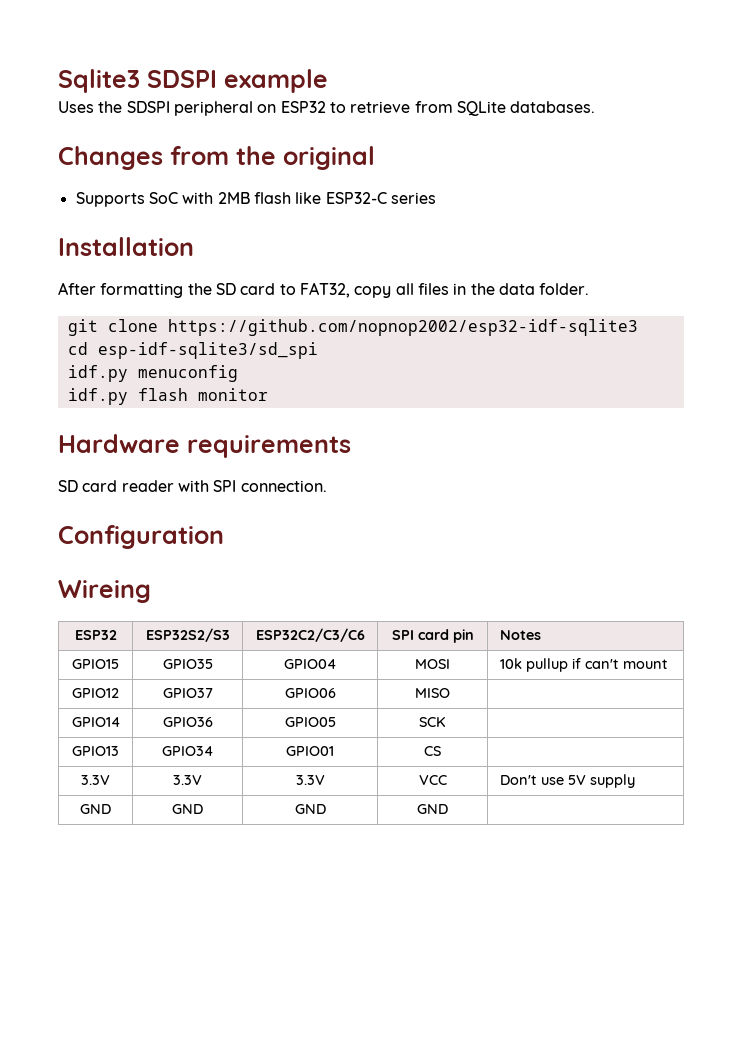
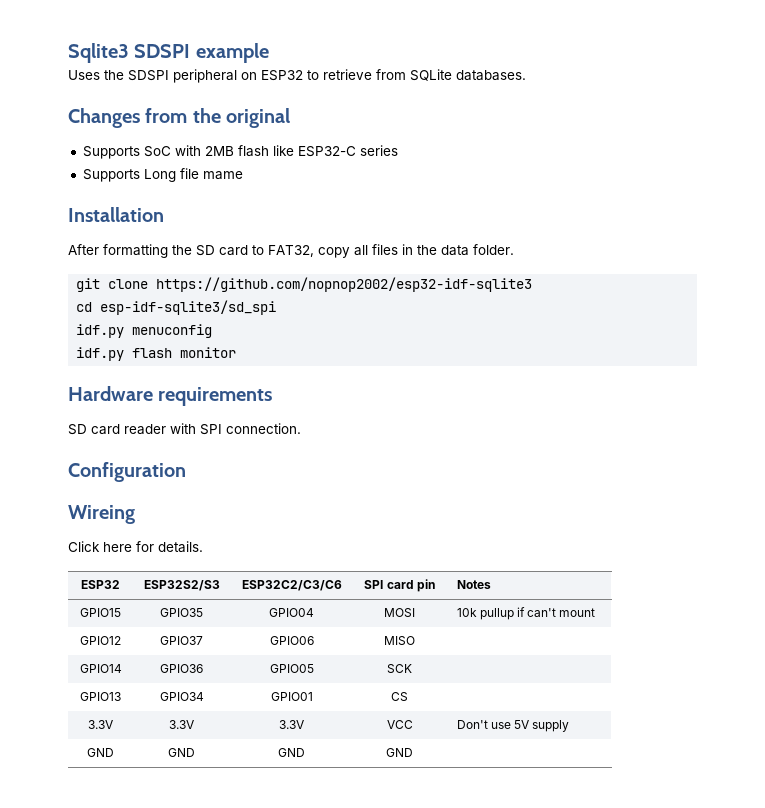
(436, 198) none -> [82,168,243,182] // Supports Long file mame
(151, 591) none -> [68,541,203,553] // Click here for details.

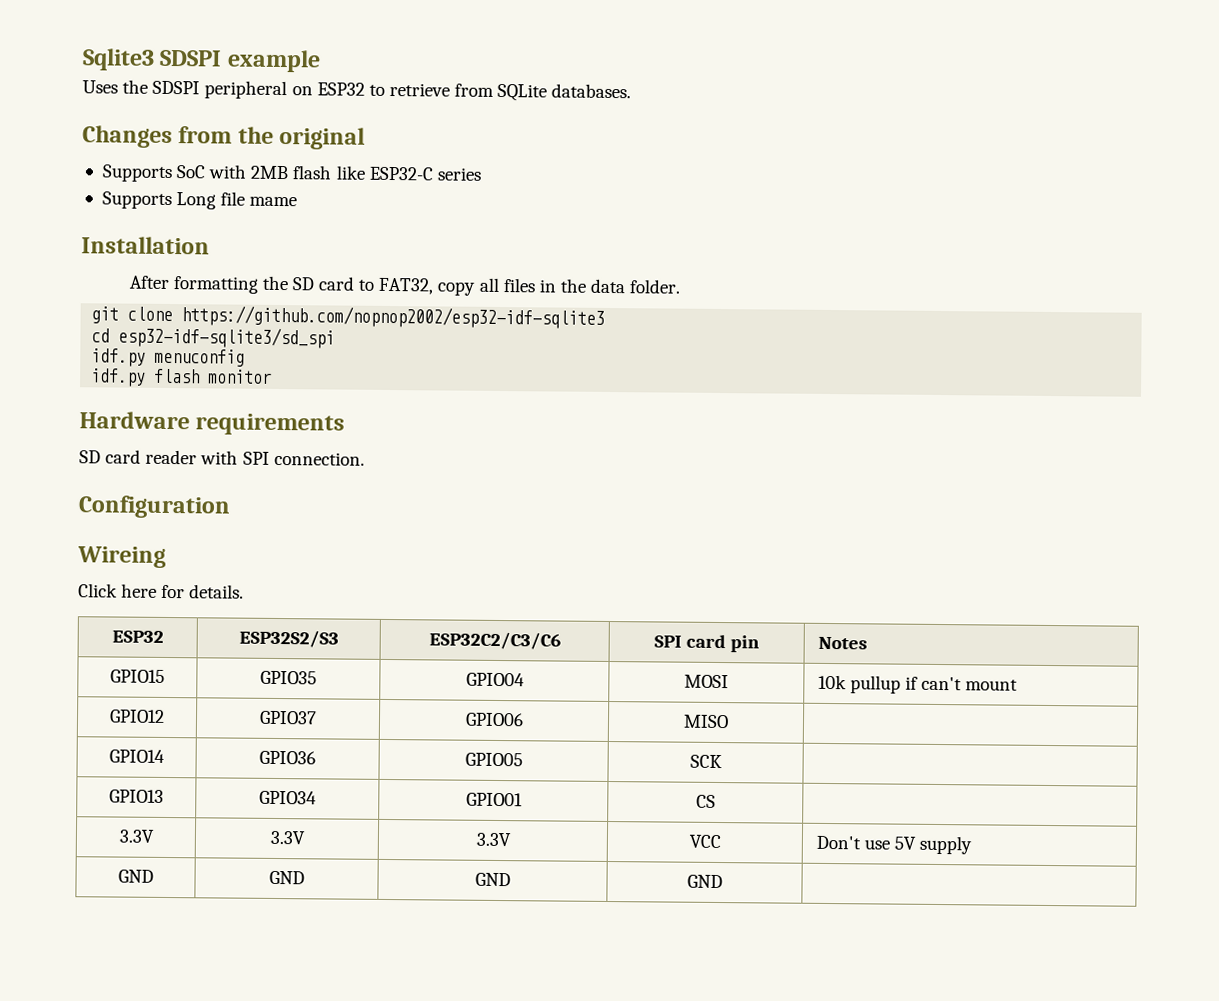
[100,300,277,315] esp-idf-sqlite3/sd_spi -> [118,326,336,349] esp32-idf-sqlite3/sd_spi

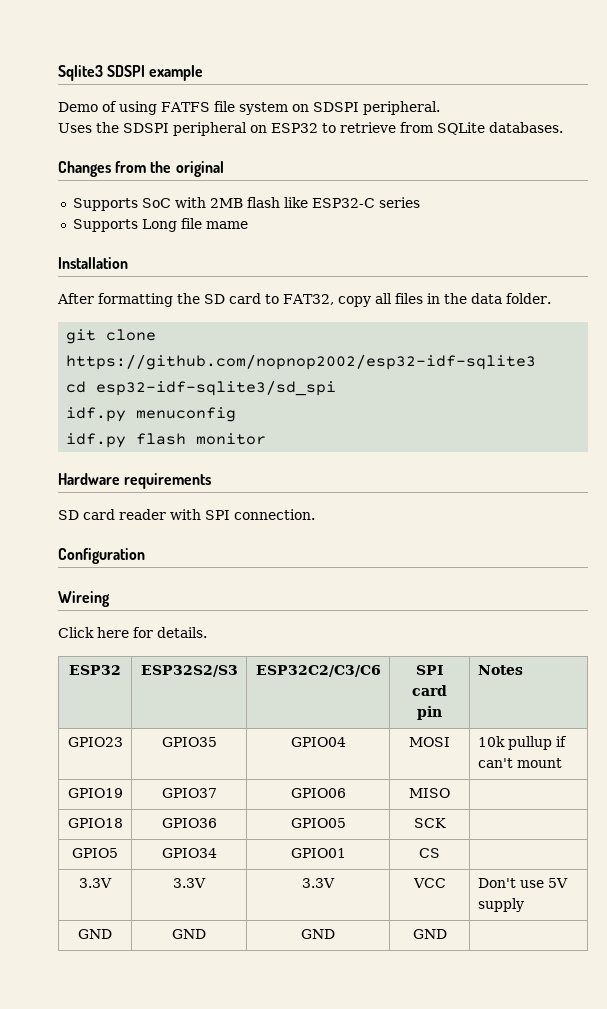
(321, 61) none -> [58,101,440,115] // Demo of using FATFS file system on SDSPI peripheral.
[110,669,165,683] GPIO15 -> [67,737,123,747] GPIO23
[109,709,165,723] GPIO12 -> [67,788,123,798] GPIO19
[109,749,165,763] GPIO14 -> [67,818,123,828] GPIO18
[109,789,164,803] GPIO13 -> [72,848,118,858] GPIO5

